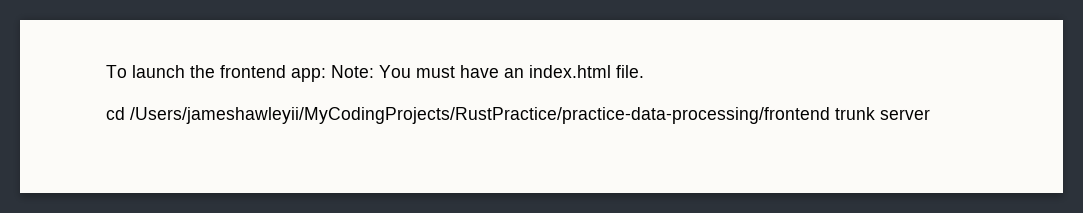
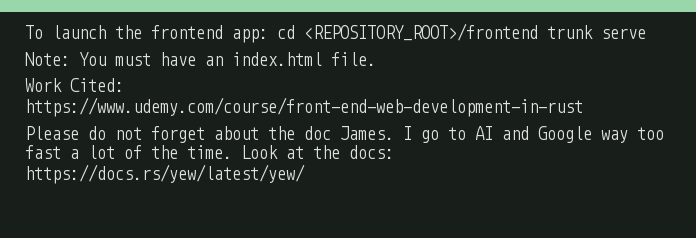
(326, 75) none -> [277,23,646,41] cd <REPOSITORY_ROOT>/frontend trunk serve //
[106,107,930,124] cd /Users/jameshawleyii/MyCodingProjects/RustPractice/practice-data-processing/frontend trunk server -> [25,78,124,92] [25,97,583,117] [25,126,664,143] [25,145,394,159] [25,164,305,184] Work Cited: https://www.udemy.com/course/front-end-web-development-in-rust // Please do not forget about the doc James. I go to AI and Google way too fast a lot of the time. Look at the docs: https://docs.rs/yew/latest/yew/

